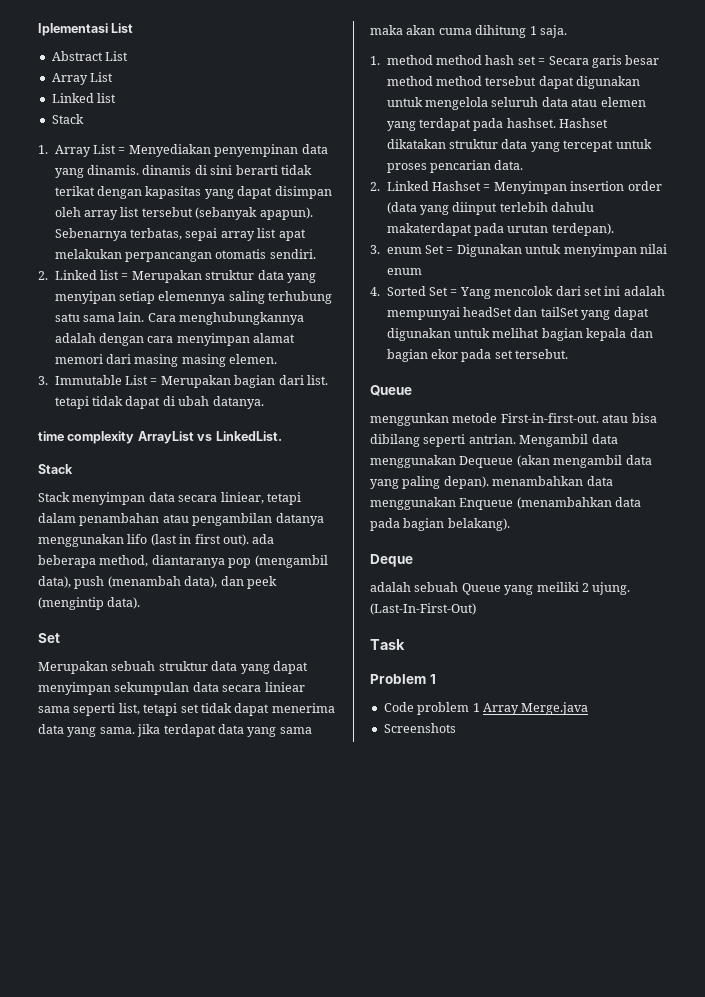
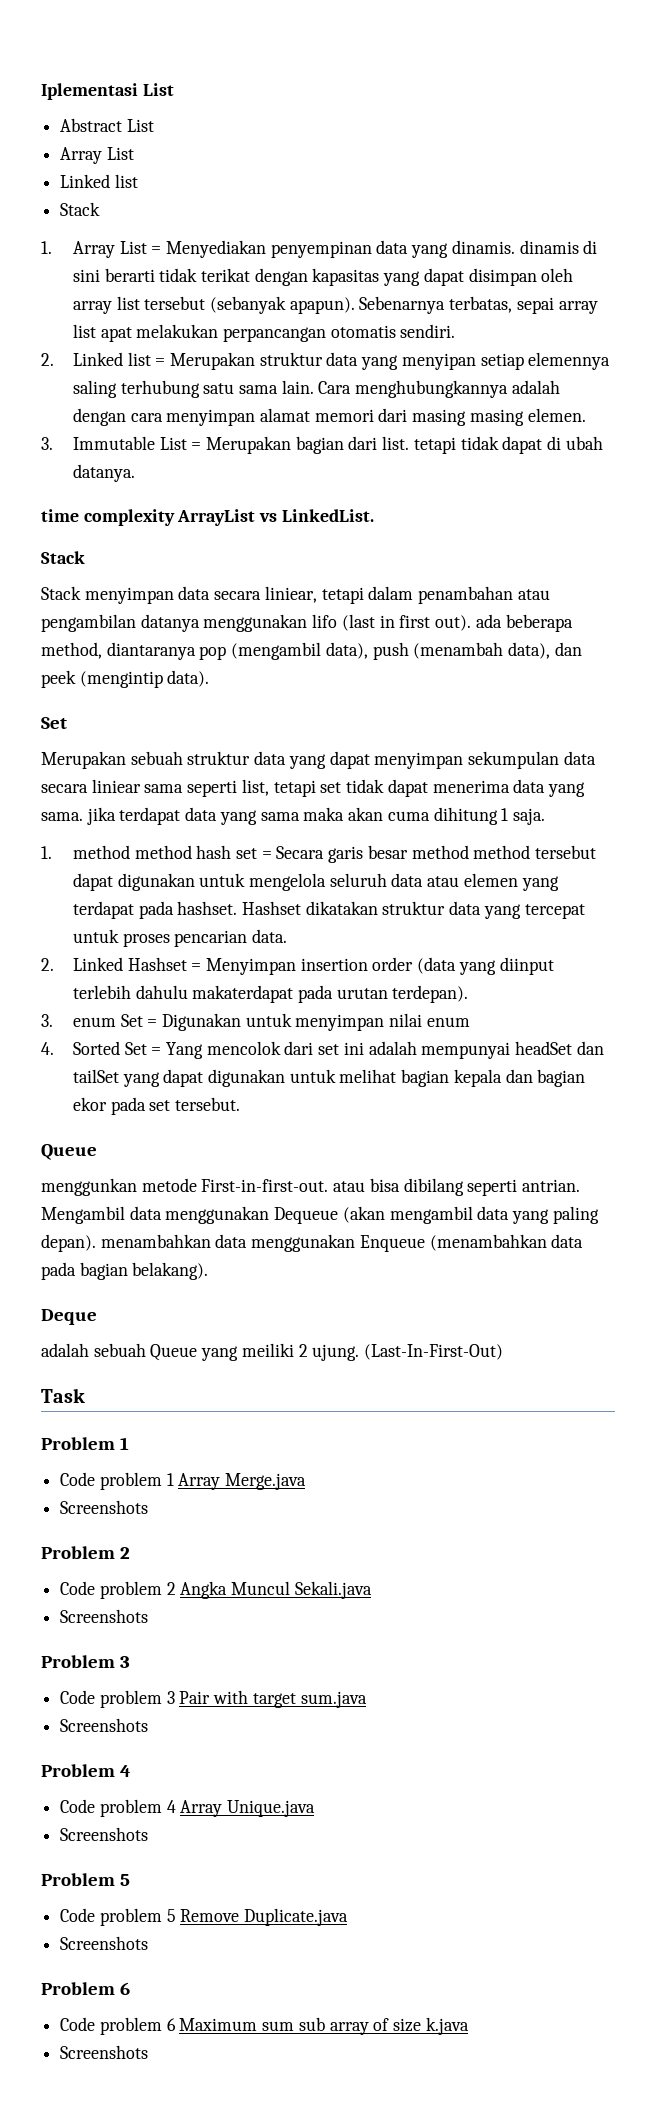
(456, 728) none -> [41,1546,130,1559] [60,1581,372,1599] [60,1609,149,1623] [41,1655,130,1668] [60,1690,367,1708] [60,1718,149,1732] [41,1764,131,1777] [60,1799,316,1817] [60,1827,149,1841] [41,1873,130,1886] [60,1908,349,1926] [60,1936,149,1950] [41,1982,130,1995] [60,2017,469,2035] [60,2045,149,2059] // Problem 2 // Code problem 2 Angka Muncul Sekali.java // Screenshots // Problem 3 // Code problem 3 Pair with target sum.java // Screenshots // Problem 4 // Code problem 4 Array Unique.java // Screenshots // Problem 5 // Code problem 5 Remove Duplicate.java // Screenshots // Problem 6 // Code problem 6 Maximum sum sub array of size k.java // Screenshots

